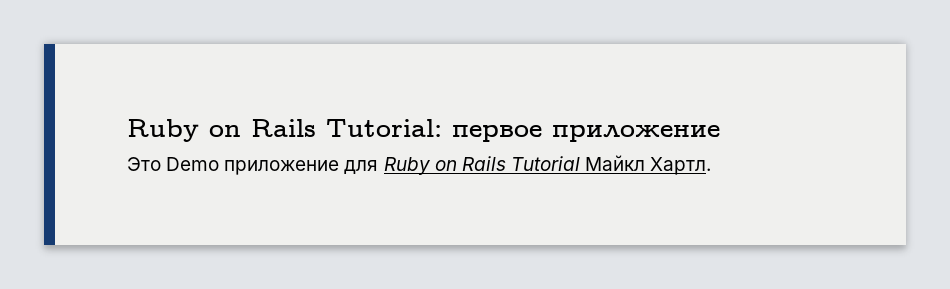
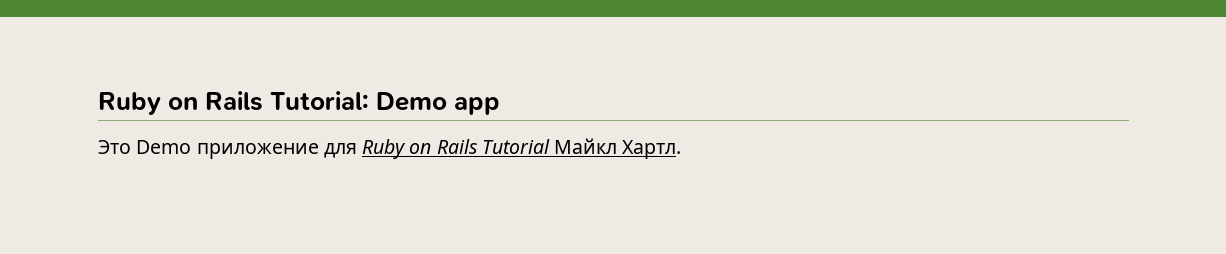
[452,125,720,142] первое приложение -> [376,92,501,115] Demo app

